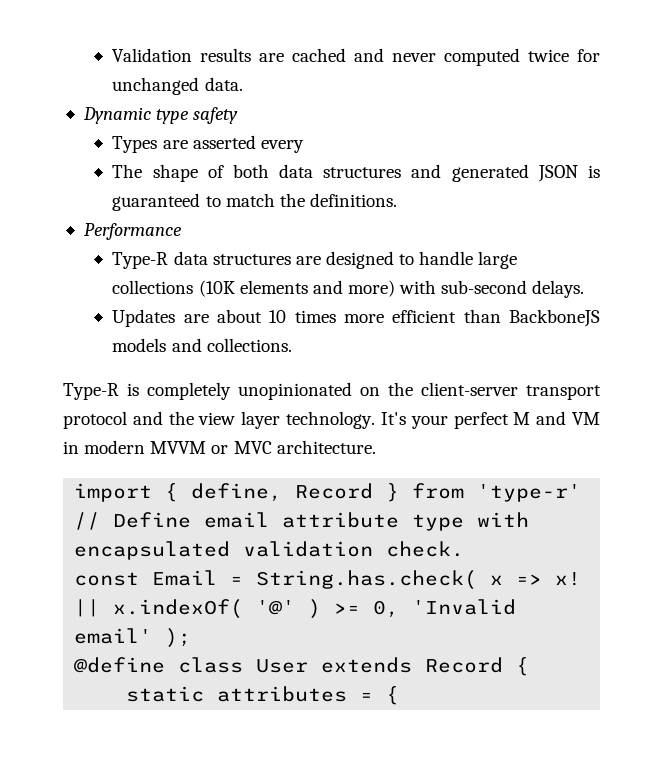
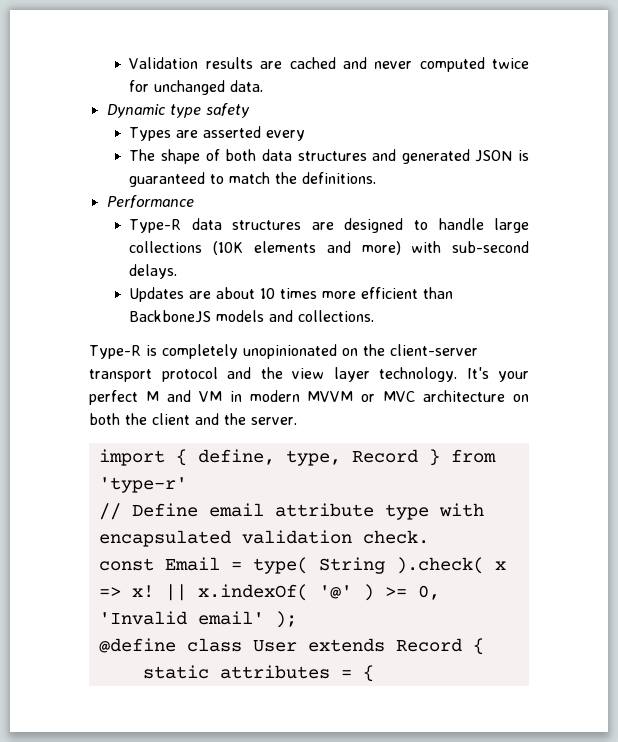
[276,440,376,454] architecture. -> [423,390,529,402] [89,413,297,425] architecture on both the client and the server.
(283, 492) none -> [285,450,341,466] type,
[256,570,478,590] String.has.check( -> [252,557,484,574] type( String ).check(

